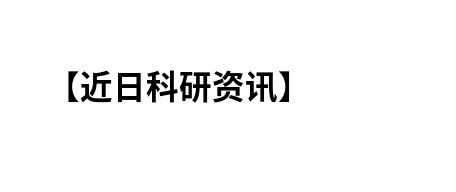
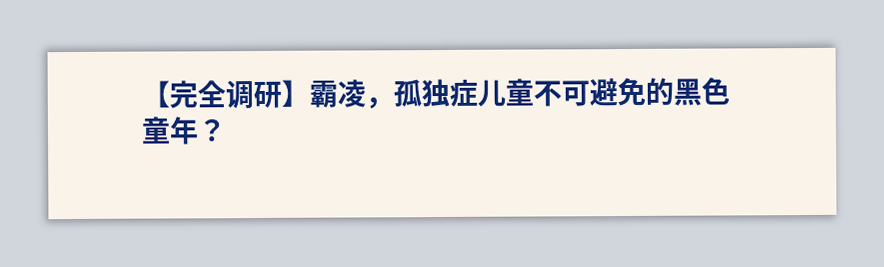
[80,70,311,103] 近日科研资讯】 -> [169,77,730,110] [141,116,227,145] 完全调研】霸凌，孤独症儿童不可避免的黑色童年？

